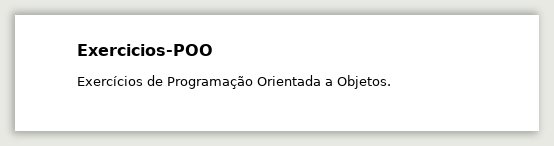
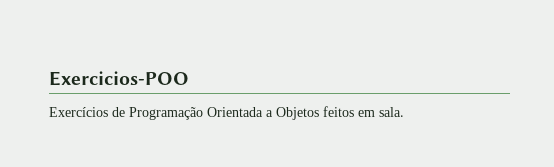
[337,75,391,89] Objetos. -> [276,106,404,120] Objetos feitos em sala.

